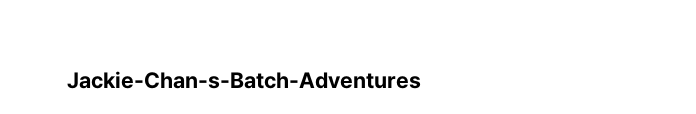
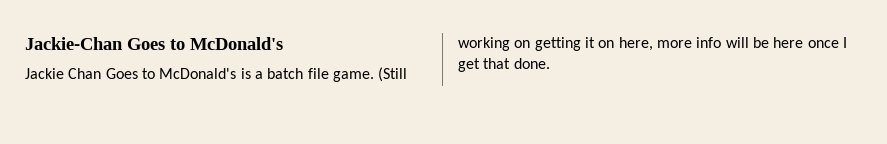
[67,71,421,89] Jackie-Chan-s-Batch-Adventures -> [25,37,283,50] [25,67,408,82] [458,37,847,51] [458,58,550,72] Jackie-Chan Goes to McDonald's // Jackie Chan Goes to McDonald's is a batch file game. (Still working on getting it on here, more info will be here once I get that done.

